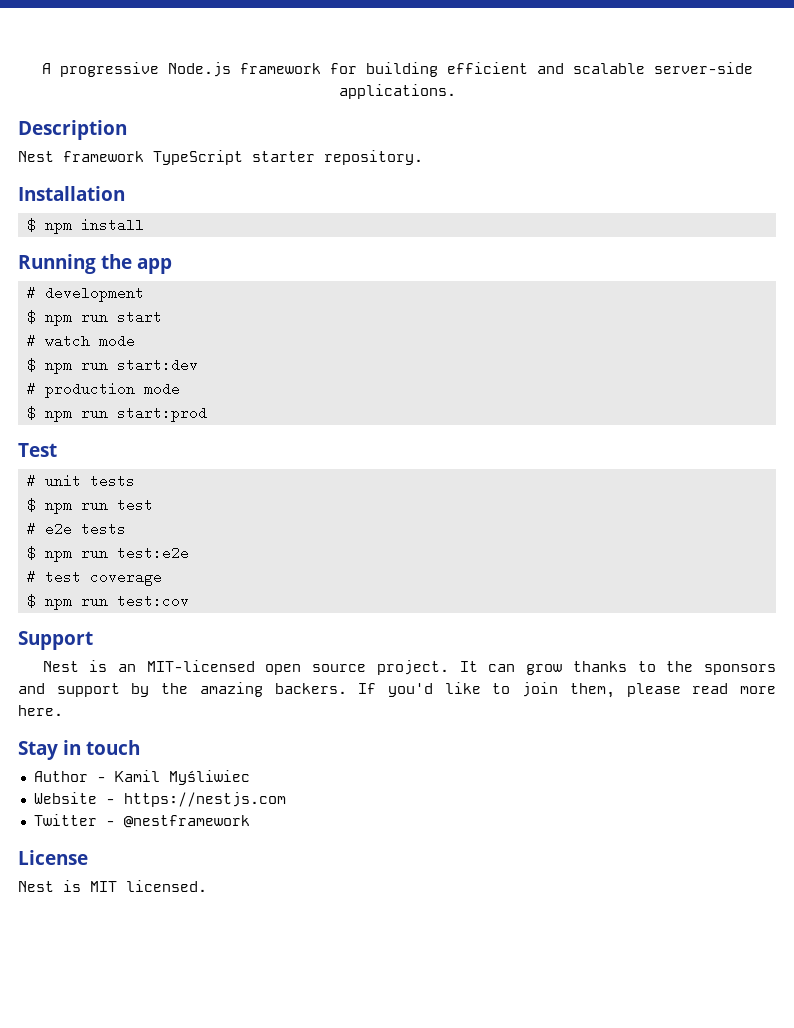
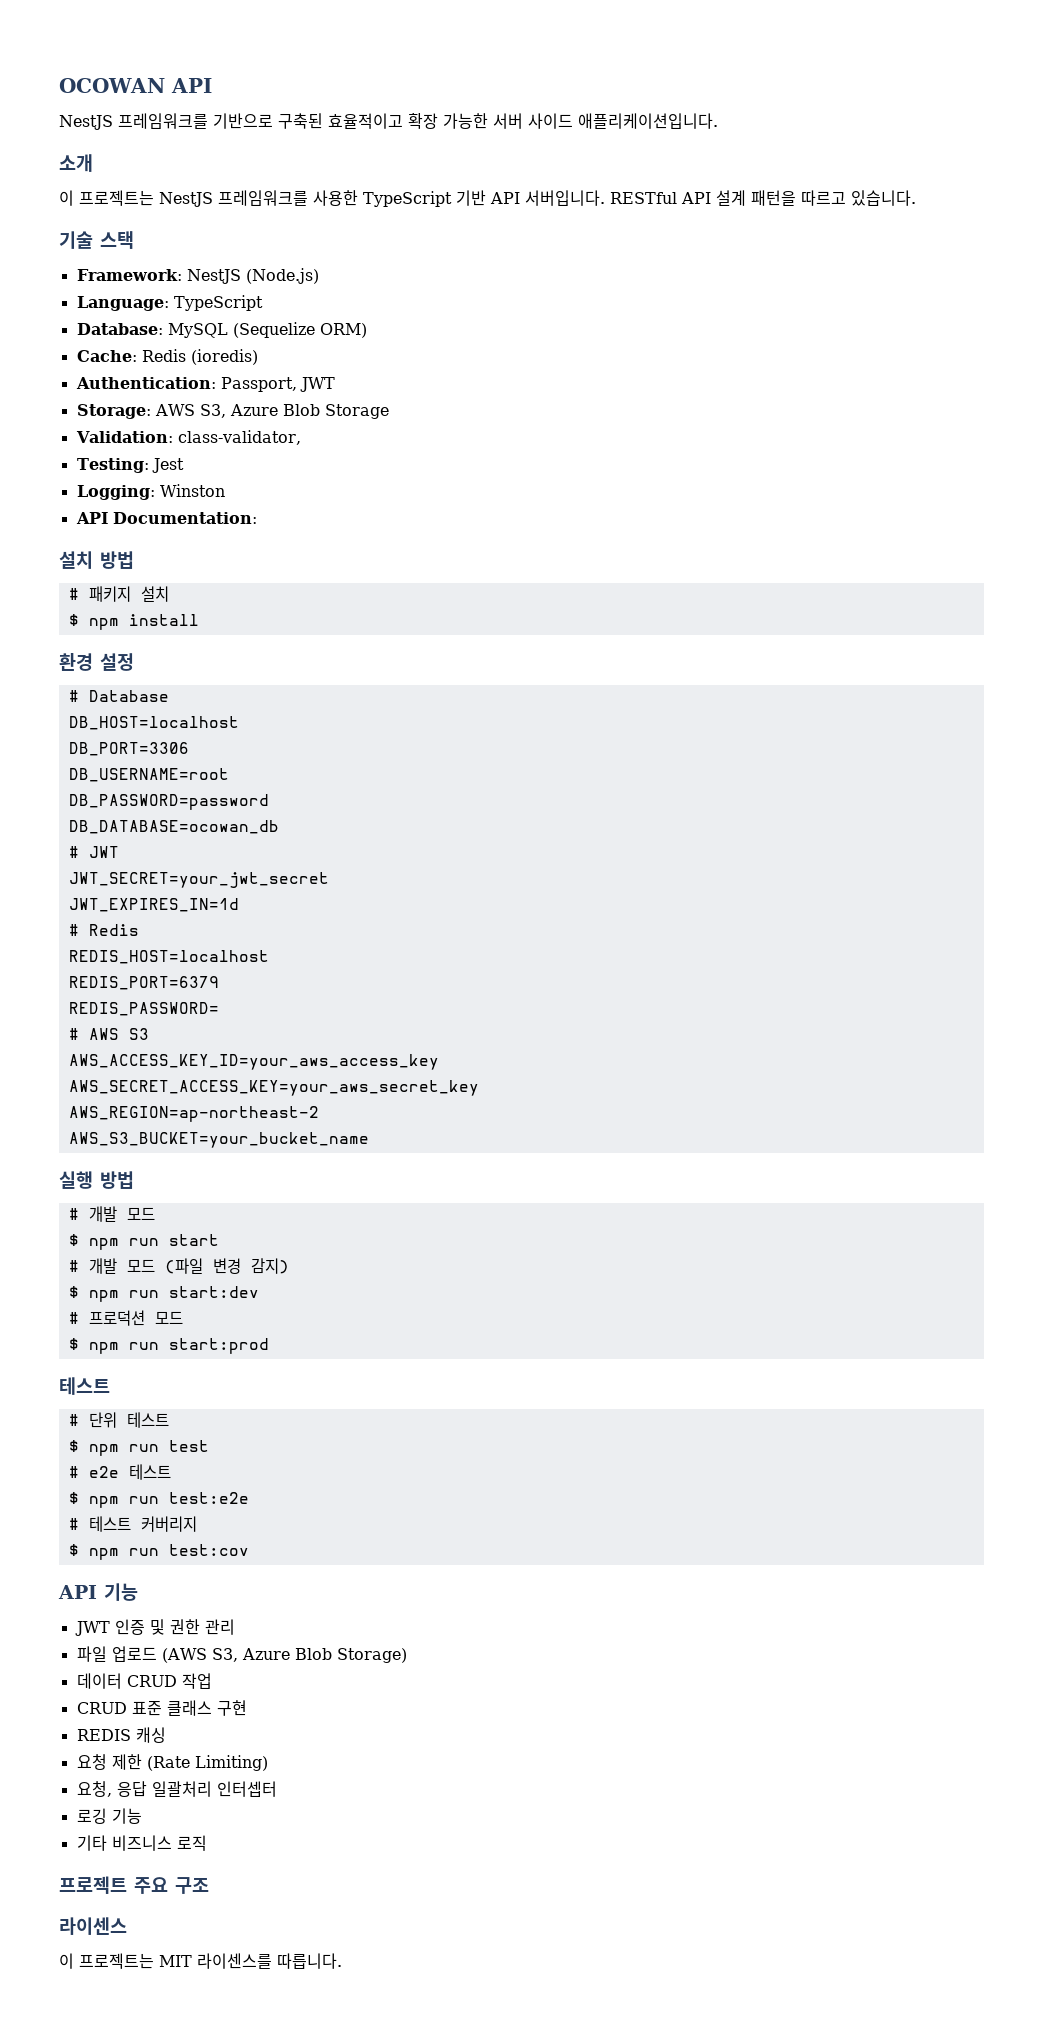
[41,62,753,77] [338,84,456,99] [18,120,127,140] [18,150,423,165] [18,186,125,201] [26,218,144,234] [18,254,173,274] [26,286,144,302] A progressive Node.js framework for building efficient and scalable server-side applications. // Description // Nest framework TypeScript starter repository. // Installation // $ npm install // Running the app // # development -> [59,78,212,93] [59,113,718,130] [59,154,93,172] [59,190,916,207] [59,231,134,249] [76,268,319,284] [76,295,263,311] [76,322,367,338] [76,349,258,365] [75,377,335,392] [76,404,389,419] [75,430,301,445] [76,458,184,473] [76,484,225,500] [75,512,257,524] [59,551,134,569] [68,586,169,602] [68,614,199,630] [59,653,134,671] [68,690,169,702] [68,716,239,730] [68,742,189,756] [68,768,229,782] [68,794,269,810] [68,820,279,834] [68,846,119,858] [68,872,329,888] [68,898,239,912] [68,924,139,936] [68,950,269,964] [68,976,219,990] [68,1002,219,1016] [68,1028,149,1040] [68,1054,439,1070] [68,1080,479,1096] [68,1106,319,1122] [68,1132,369,1148] [59,1171,134,1189] [68,1206,155,1222] OCOWAN API // NestJS 프레임워크를 기반으로 구축된 효율적이고 확장 가능한 서버 사이드 애플리케이션입니다. // 소개 // 이 프로젝트는 NestJS 프레임워크를 사용한 TypeScript 기반 API 서버입니다. RESTful API 설계 패턴을 따르고 있습니다. // 기술 스택 // Framework: NestJS (Node.js) // Language: TypeScript // Database: MySQL (Sequelize ORM) // Cache: Redis (ioredis) // Authentication: Passport, JWT // Storage: AWS S3, Azure Blob Storage // Validation: class-validator, // Testing: Jest // Logging: Winston // API Documentation: // 설치 방법 // # 패키지 설치 // $ npm install // 환경 설정 // # Database // DB_HOST=localhost // DB_PORT=3306 // DB_USERNAME=root // DB_PASSWORD=password // DB_DATABASE=ocowan_db // # JWT // JWT_SECRET=your_jwt_secret // JWT_EXPIRES_IN=1d // # Redis // REDIS_HOST=localhost // REDIS_PORT=6379 // REDIS_PASSWORD= // # AWS S3 // AWS_ACCESS_KEY_ID=your_aws_access_key // AWS_SECRET_ACCESS_KEY=your_aws_secret_key // AWS_REGION=ap-northeast-2 // AWS_S3_BUCKET=your_bucket_name // 실행 방법 // # 개발 모드
[44,334,135,348] watch mode -> [88,1258,289,1274] 개발 모드 (파일 변경 감지)
[44,382,180,398] production mode -> [88,1310,183,1326] 프로덕션 모드
[18,443,57,457] [26,474,135,488] Test // # unit tests -> [59,1377,110,1395] [68,1412,169,1428] 테스트 // # 단위 테스트
[80,522,126,536] tests -> [128,1464,171,1480] 테스트
[44,570,162,586] test coverage -> [88,1516,197,1532] 테스트 커버리지
[18,631,93,650] [42,660,777,675] [18,682,776,698] [18,705,63,716] [18,740,141,760] [33,770,250,785] [33,792,286,807] [33,814,250,828] [18,850,88,865] [18,880,207,892] Support // Nest is an MIT-licensed open source project. It can grow thanks to the sponsors and support by the amazing backers. If you'd like to join them, please read more here. // Stay in touch // Author - Kamil Myśliwiec // Website - https://nestjs.com // Twitter - @nestframework // License // Nest is MIT licensed. -> [58,1583,138,1601] [74,1619,235,1636] [76,1646,407,1663] [76,1673,212,1689] [76,1700,247,1716] [76,1727,166,1743] [76,1754,268,1771] [76,1781,277,1797] [76,1808,142,1824] [76,1835,207,1851] [59,1876,209,1894] [59,1917,127,1935] [59,1953,342,1969] API 기능 // JWT 인증 및 권한 관리 // 파일 업로드 (AWS S3, Azure Blob Storage) // 데이터 CRUD 작업 // CRUD 표준 클래스 구현 // REDIS 캐싱 // 요청 제한 (Rate Limiting) // 요청, 응답 일괄처리 인터셉터 // 로깅 기능 // 기타 비즈니스 로직 // 프로젝트 주요 구조 // 라이센스 // 이 프로젝트는 MIT 라이센스를 따릅니다.

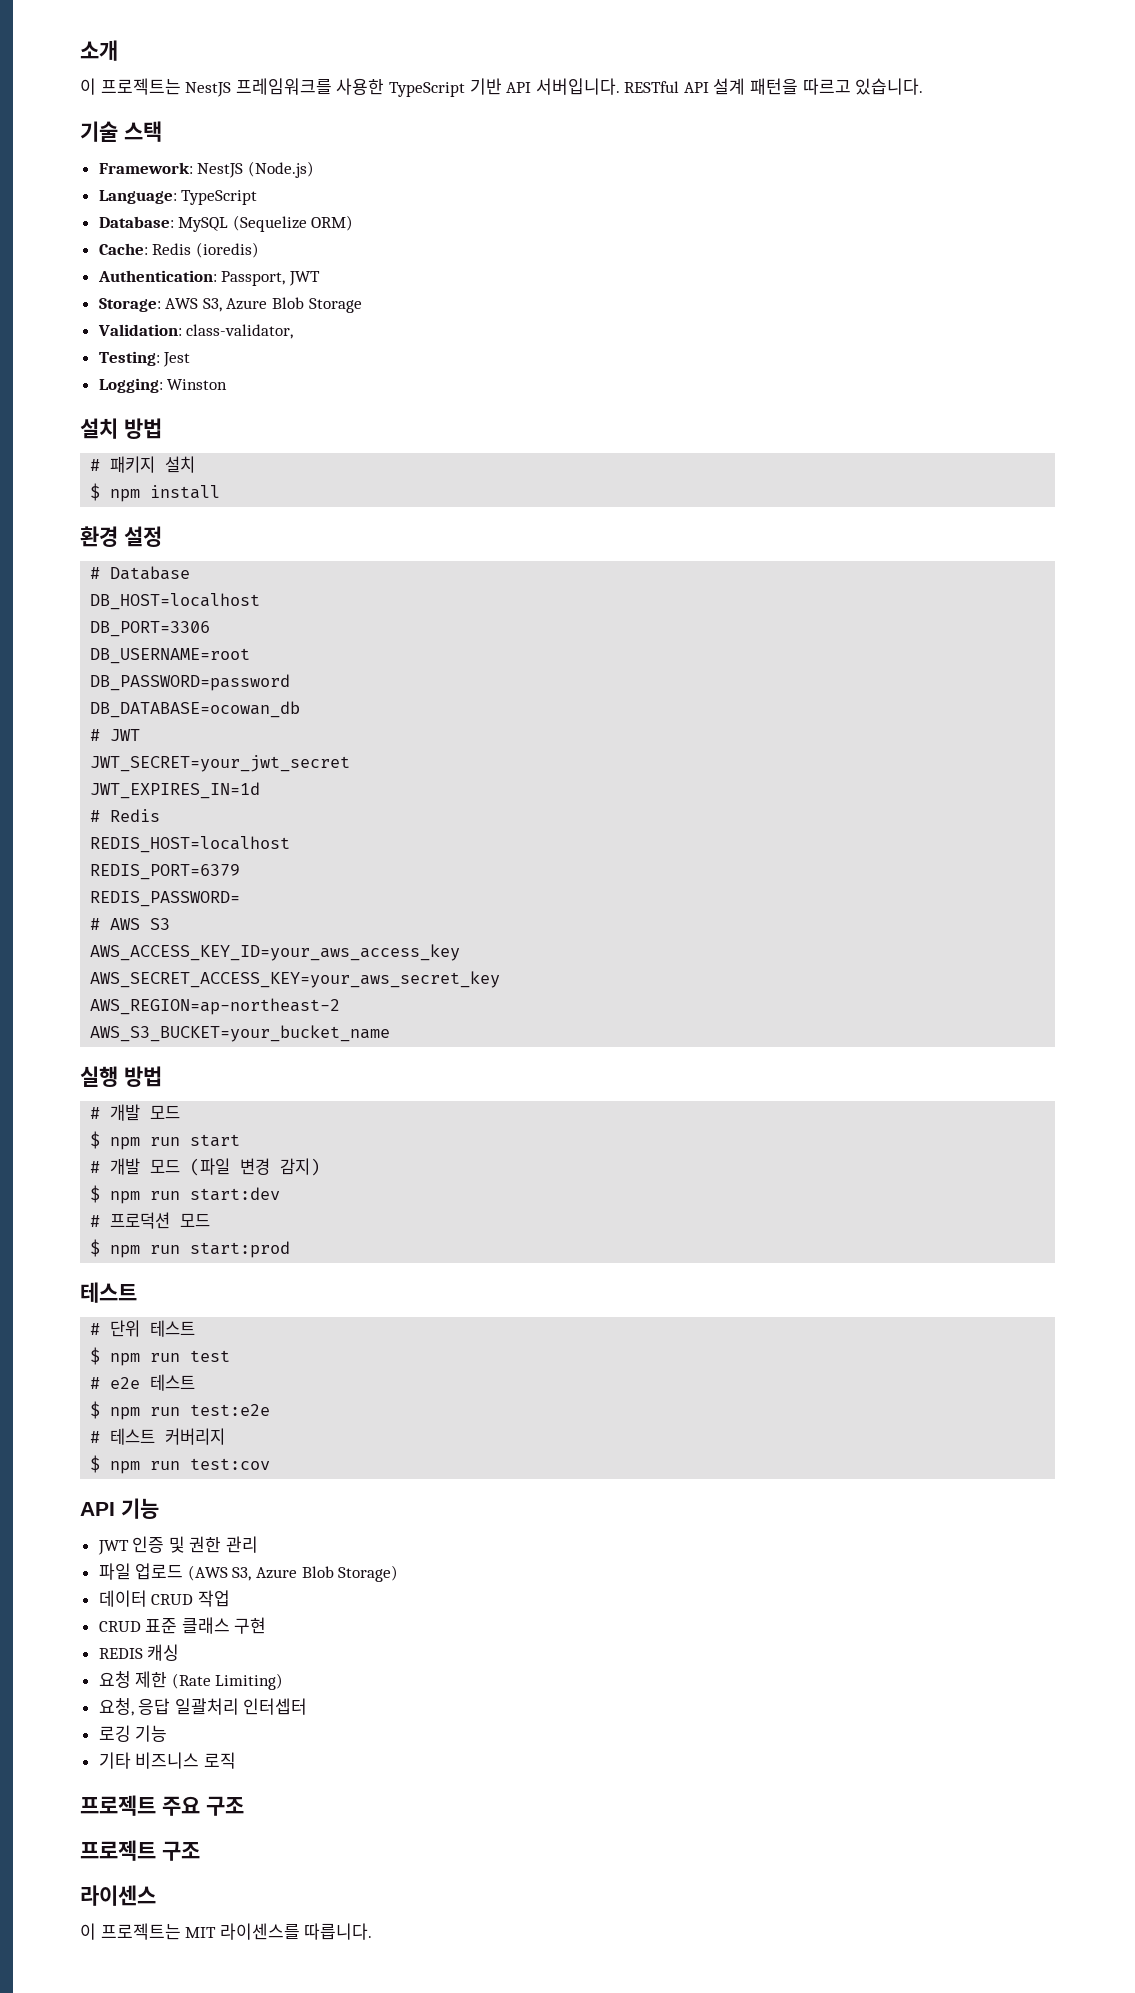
[59,78,212,93] [59,113,718,130] OCOWAN API // NestJS 프레임워크를 기반으로 구축된 효율적이고 확장 가능한 서버 사이드 애플리케이션입니다. // -> (80, 50) none
[75,512,257,524] // API Documentation: -> (228, 384) none
(209, 1885) none -> [80,1840,200,1861] // 프로젝트 구조

